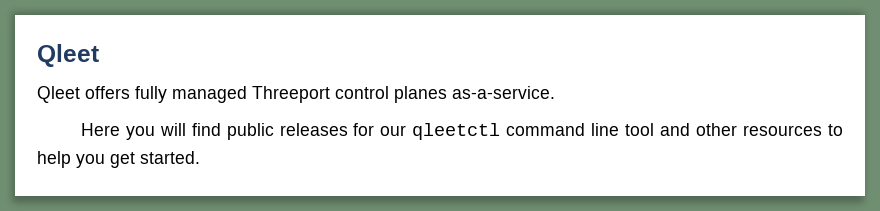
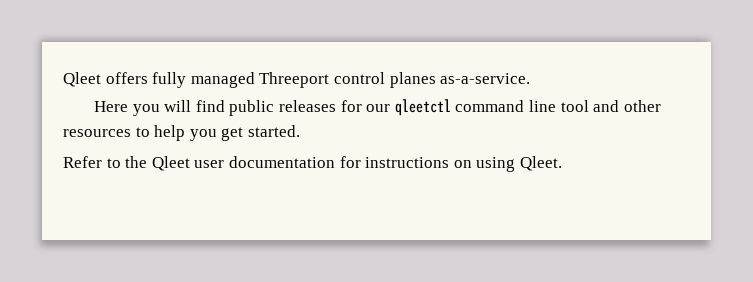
[37,44,99,67] [37,86,80,103] Qleet // Qleet -> [63,72,101,87] Qleet
(200, 157) none -> [63,156,562,172] // Refer to the Qleet user documentation for instructions on using Qleet.

